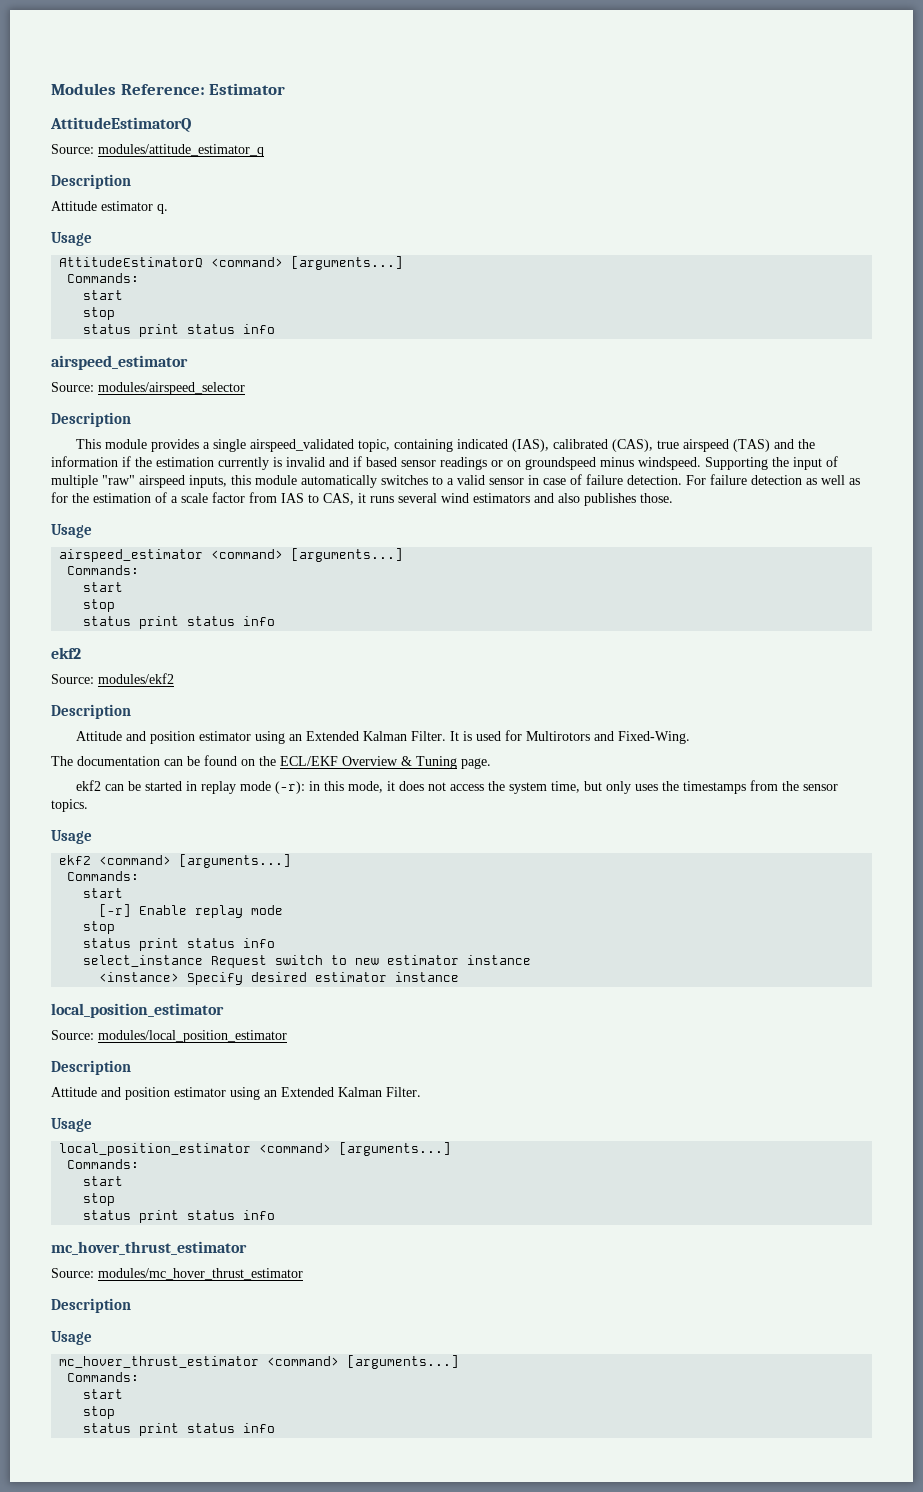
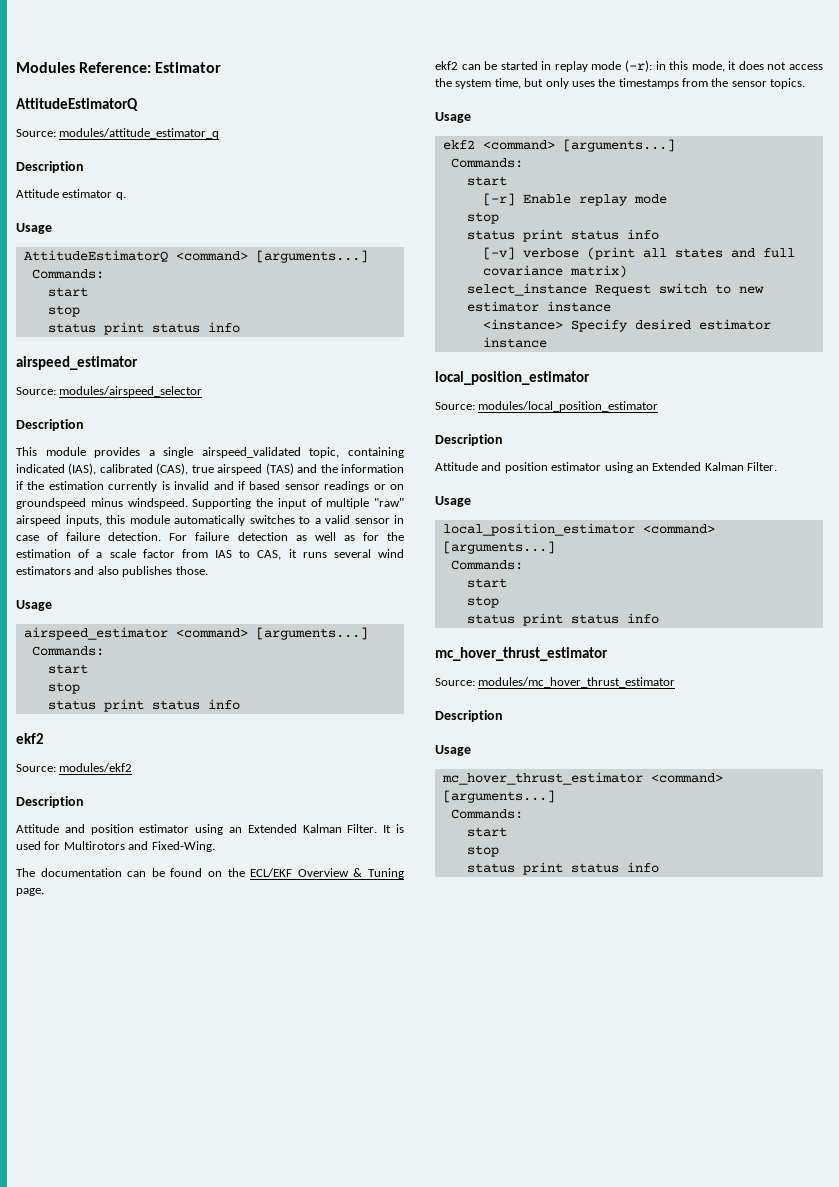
(276, 943) none -> [482,247,795,260] [482,265,627,278] // [-v] verbose (print all states and full covariance matrix)

